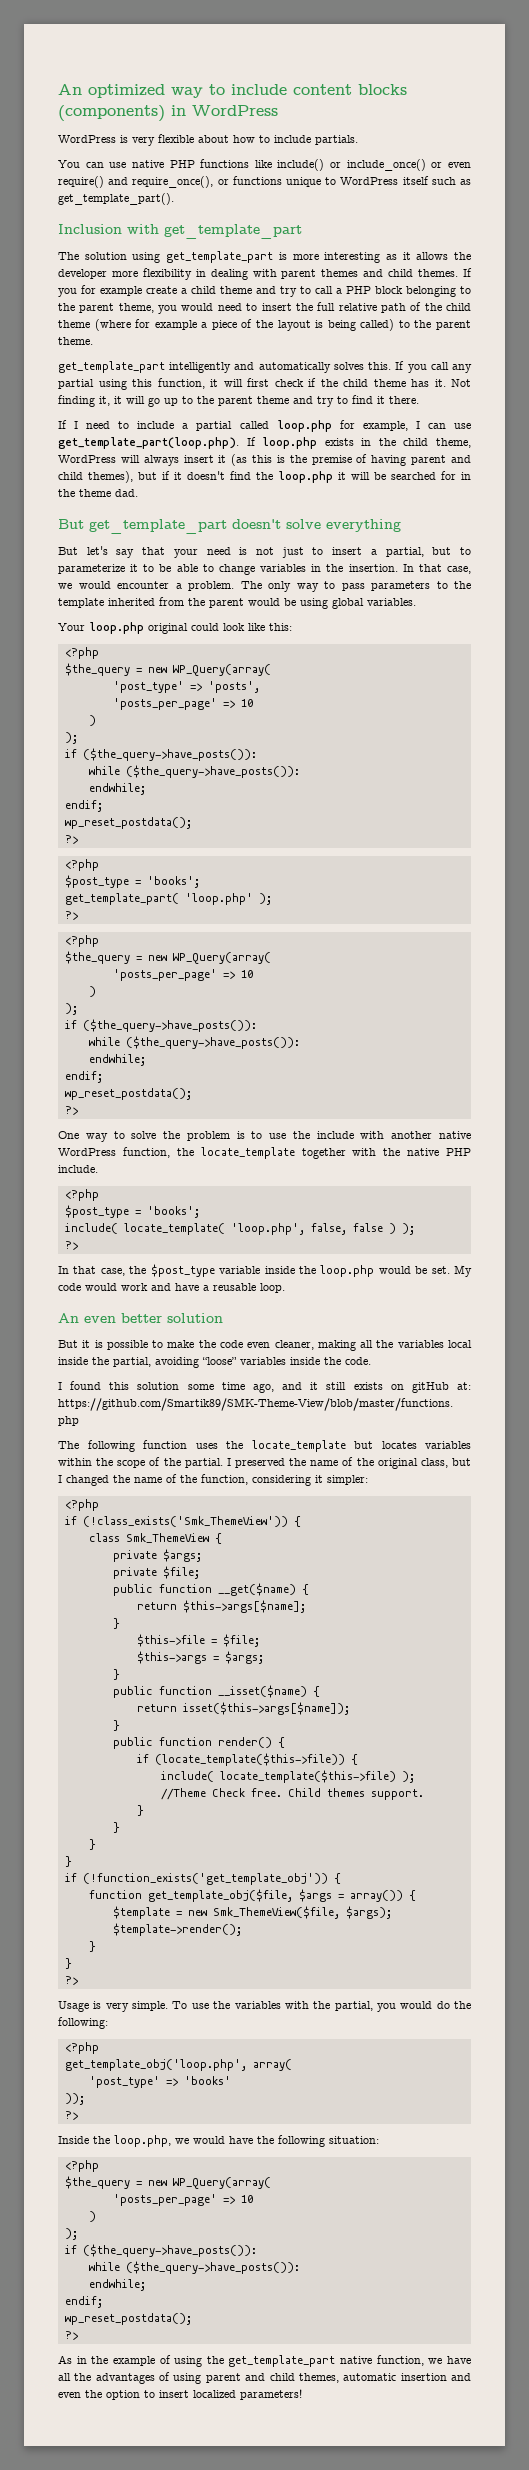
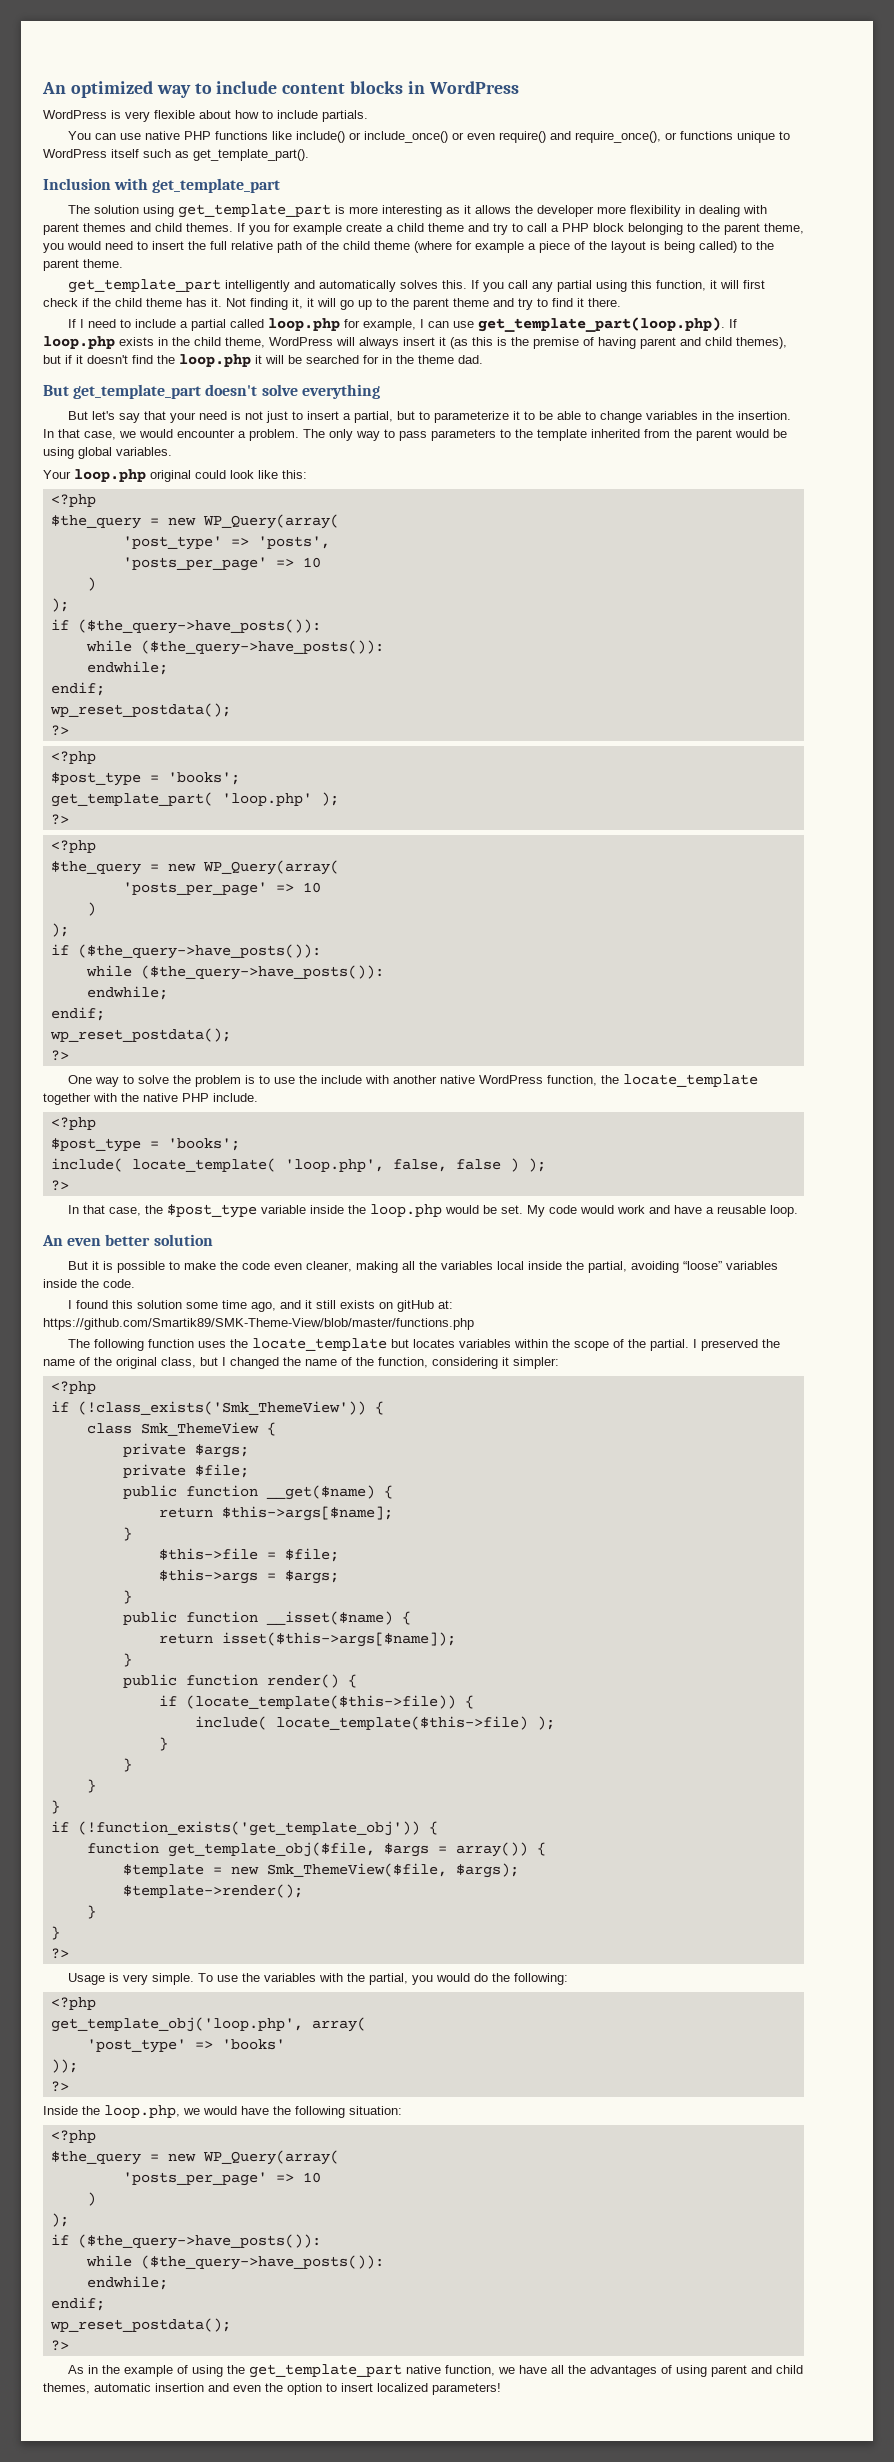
[58,105,165,122] (components) -> (404, 87) none
[160,1788,424,1800] //Theme Check free. Child themes support. -> (555, 1723) none

